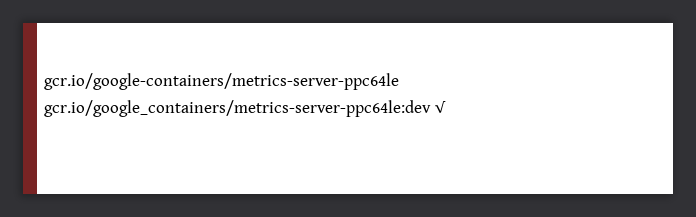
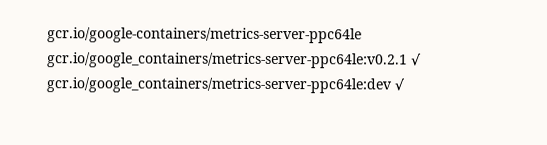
(399, 81) none -> [47,52,421,69] // gcr.io/google_containers/metrics-server-ppc64le:v0.2.1 √

